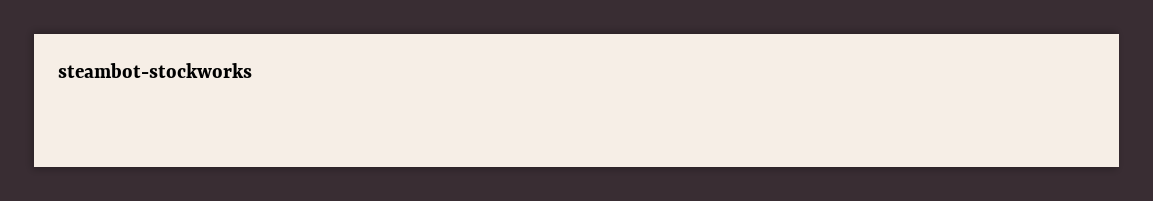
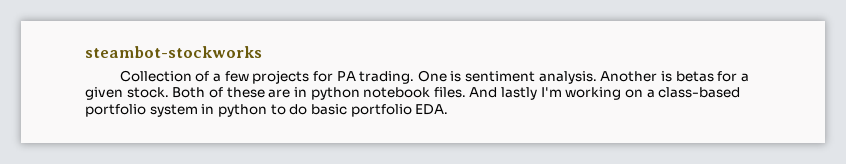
(252, 70) none -> [119,70,749,84] [85,87,741,100] [85,104,449,117] // Collection of a few projects for PA trading. One is sentiment analysis. Another is betas for a given stock. Both of these are in python notebook files. And lastly I'm working on a class-based portfolio system in python to do basic portfolio EDA.

